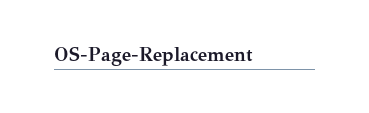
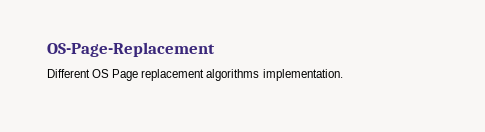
(253, 56) none -> [47,69,343,81] // Different OS Page replacement algorithms implementation.

